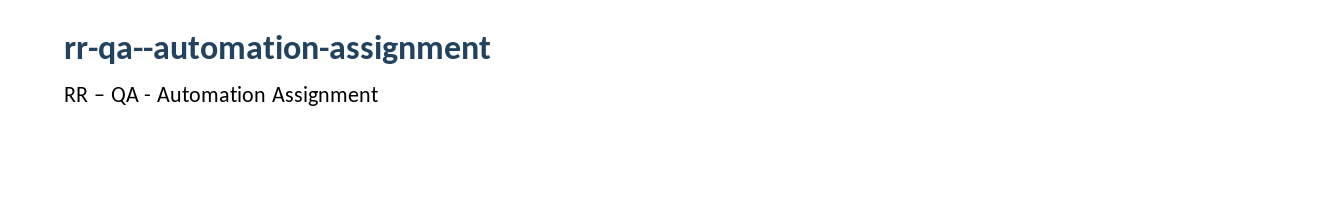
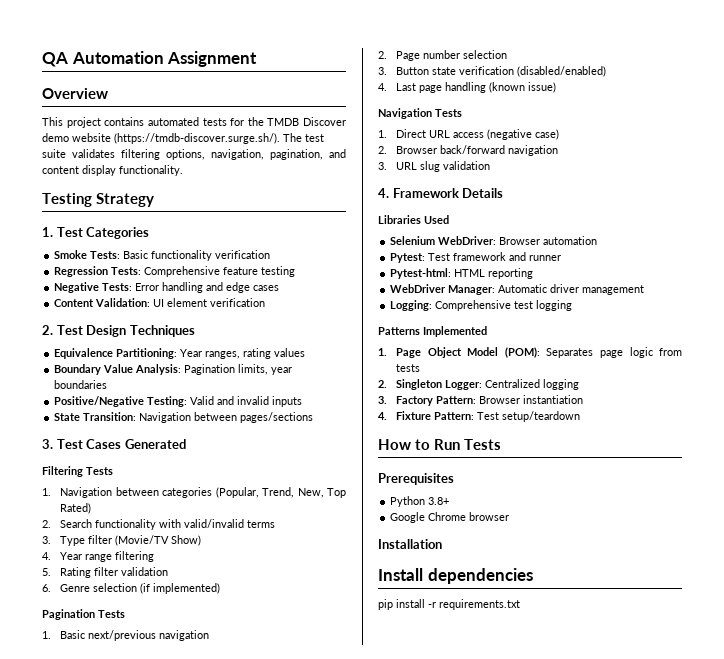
[64,35,491,64] [64,86,379,106] rr-qa--automation-assignment // RR – QA - Automation Assignment -> [42,51,258,67] [42,88,108,99] [42,117,346,128] [42,133,324,144] [42,149,346,160] [42,165,183,176] [42,193,155,207] [42,227,150,239] [54,250,271,261] [54,266,296,277] [54,282,280,293] [54,298,266,307] [42,325,195,337] [54,348,306,359] [54,364,293,375] [54,380,108,389] [54,396,303,407] [54,412,314,423] [42,439,186,449] [42,466,113,477] [42,487,346,498] [60,503,92,514] [42,519,276,530] [42,535,202,546] [42,551,155,562] [42,567,169,578] [42,583,221,594] [42,609,125,620] [42,630,210,641] [378,50,508,61] [378,66,607,77] [378,82,557,93] [378,108,462,119] [378,129,560,140] [378,145,559,156] [378,161,491,172] [378,188,504,198] [378,215,449,224] [390,236,598,245] [390,252,562,263] [390,268,534,279] [390,284,645,295] [390,300,573,311] [378,326,487,337] [378,347,682,358] [396,364,421,372] [378,379,580,390] [378,395,584,406] [378,411,581,422] [378,439,502,450] [378,473,454,485] [390,496,450,507] [390,512,510,523] [378,539,442,549] [378,568,533,584] [378,599,520,610] QA Automation Assignment // Overview // This project contains automated tests for the TMDB Discover demo website (https://tmdb-discover.surge.sh/). The test suite validates filtering options, navigation, pagination, and content display functionality. // Testing Strategy // 1. Test Categories // Smoke Tests: Basic functionality verification // Regression Tests: Comprehensive feature testing // Negative Tests: Error handling and edge cases // Content Validation: UI element verification // 2. Test Design Techniques // Equivalence Partitioning: Year ranges, rating values // Boundary Value Analysis: Pagination limits, year boundaries // Positive/Negative Testing: Valid and invalid inputs // State Transition: Navigation between pages/sections // 3. Test Cases Generated // Filtering Tests // 1. Navigation between categories (Popular, Trend, New, Top Rated) // 2. Search functionality with valid/invalid terms // 3. Type filter (Movie/TV Show) // 4. Year range filtering // 5. Rating filter validation // 6. Genre selection (if implemented) // Pagination Tests // 1. Basic next/previous navigation // 2. Page number selection // 3. Button state verification (disabled/enabled) // 4. Last page handling (known issue) // Navigation Tests // 1. Direct URL access (negative case) // 2. Browser back/forward navigation // 3. URL slug validation // 4. Framework Details // Libraries Used // Selenium WebDriver: Browser automation // Pytest: Test framework and runner // Pytest-html: HTML reporting // WebDriver Manager: Automatic driver management // Logging: Comprehensive test logging // Patterns Implemented // 1. Page Object Model (POM): Separates page logic from tests // 2. Singleton Logger: Centralized logging // 3. Factory Pattern: Browser instantiation // 4. Fixture Pattern: Test setup/teardown // How to Run Tests // Prerequisites // Python 3.8+ // Google Chrome browser // Installation // Install dependencies // pip install -r requirements.txt

